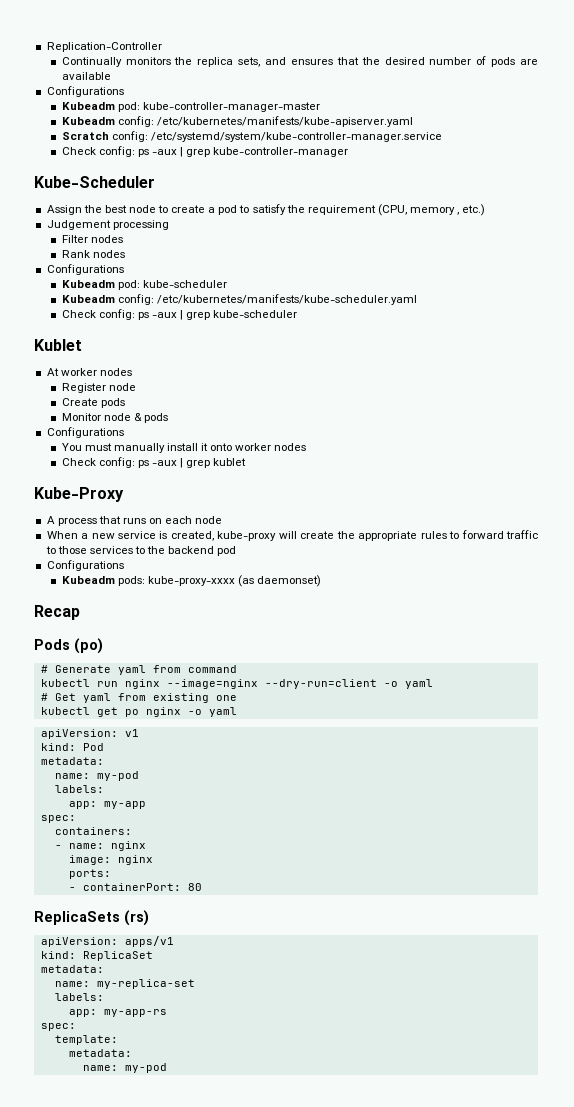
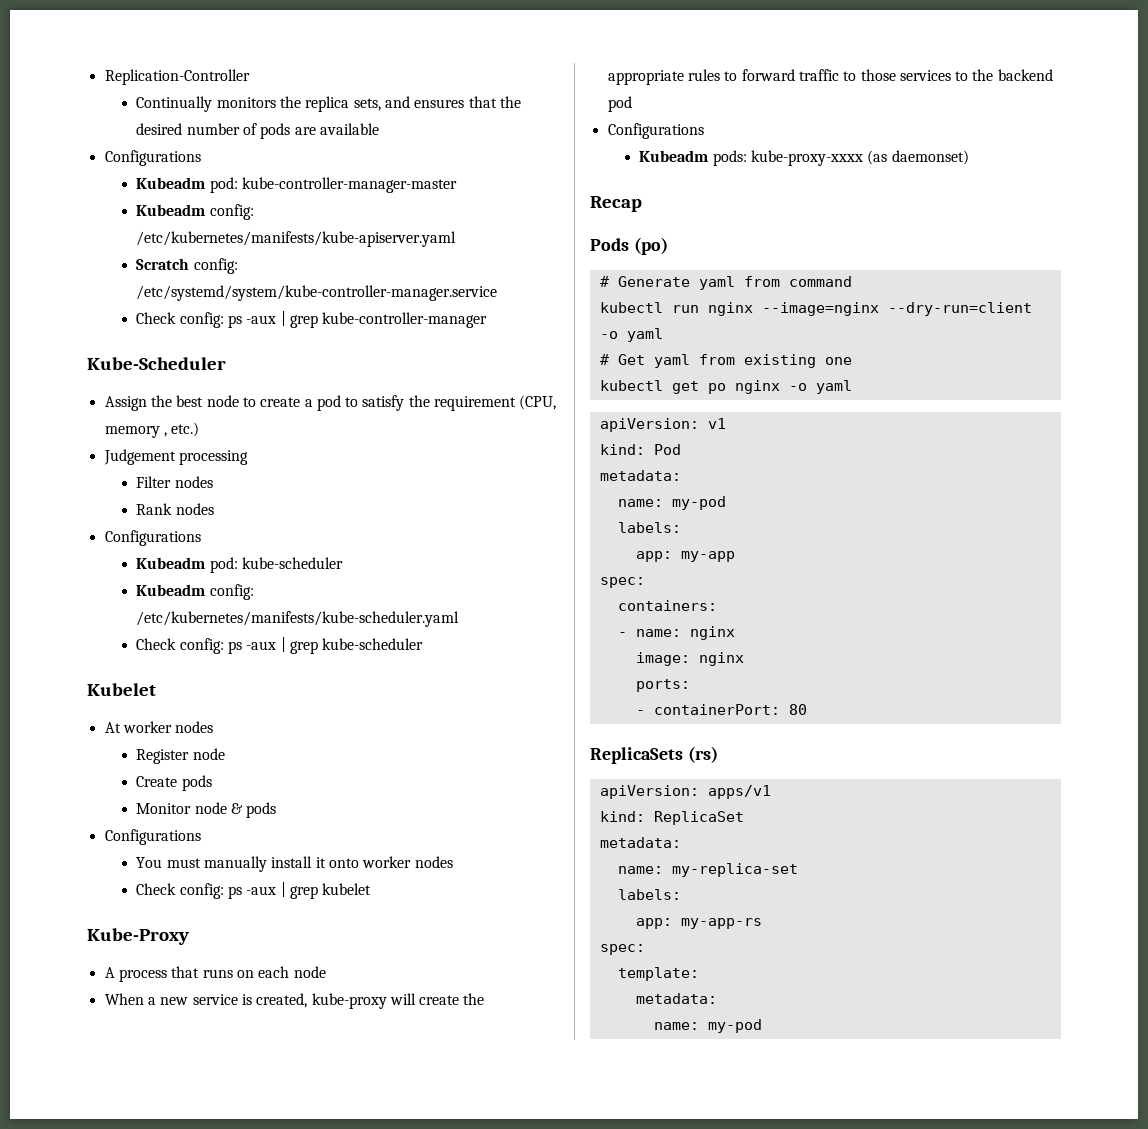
[34,339,82,351] Kublet -> [87,683,156,696] Kubelet
[213,458,247,466] kublet -> [322,883,372,895] kubelet

